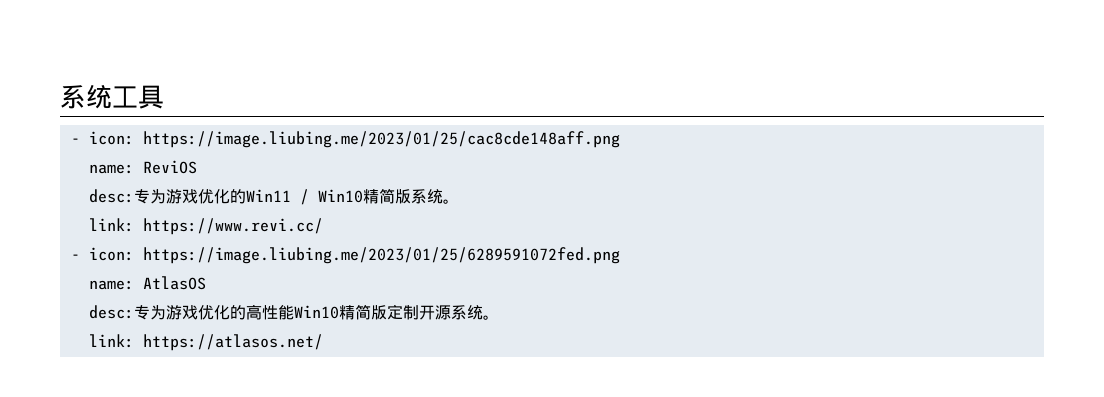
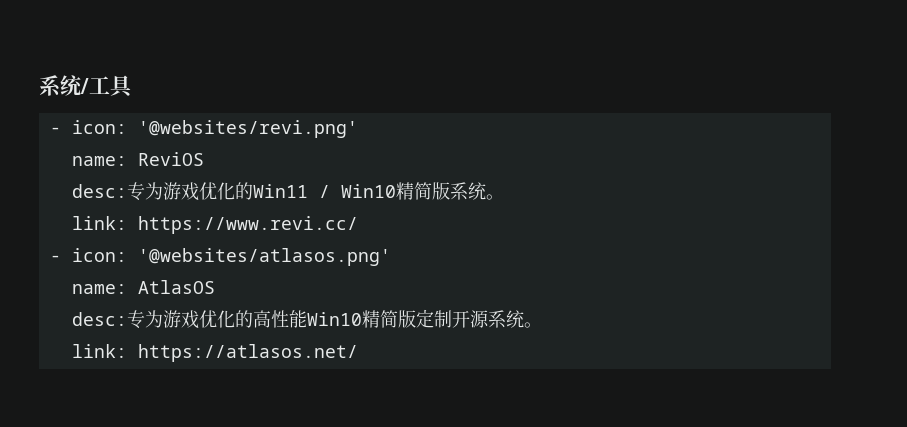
[60,84,112,109] 系统 -> [39,75,89,97] 系统/
[142,131,620,148] https://image.liubing.me/2023/01/25/cac8cde148aff.png -> [137,120,358,138] '@websites/revi.png'
[142,247,620,264] https://image.liubing.me/2023/01/25/6289591072fed.png -> [137,248,391,266] '@websites/atlasos.png'

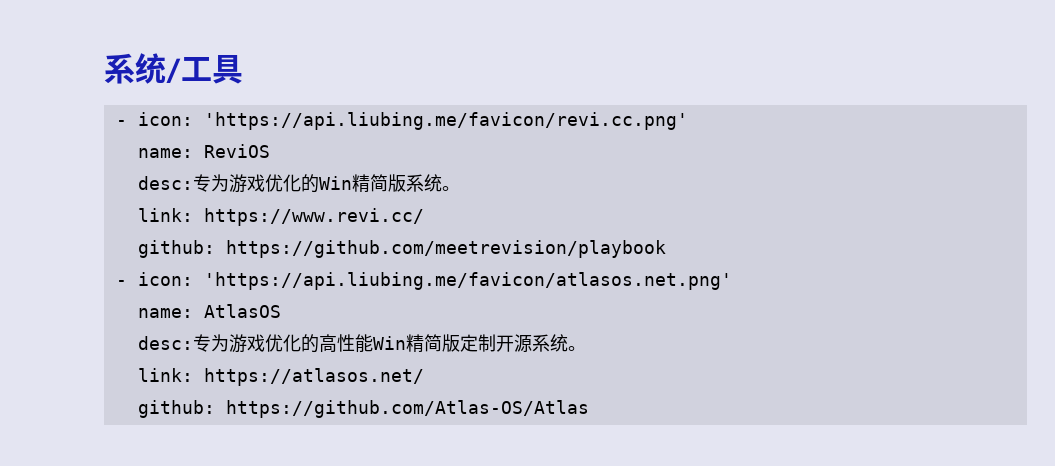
[137,120,358,138] '@websites/revi.png' -> [204,112,688,130] 'https://api.liubing.me/favicon/revi.cc.png'
[252,184,396,198] Win11 / Win10 -> [319,176,352,190] Win
[49,248,391,266] // - icon: '@websites/atlasos.png' -> [138,240,666,258] [116,272,732,290] // github: https://github.com/meetrevision/playbook // - icon: 'https://api.liubing.me/favicon/atlasos.net.png'
[306,312,362,326] Win10 -> [373,336,406,350] Win
(358, 353) none -> [138,400,589,418] // github: https://github.com/Atlas-OS/Atlas

